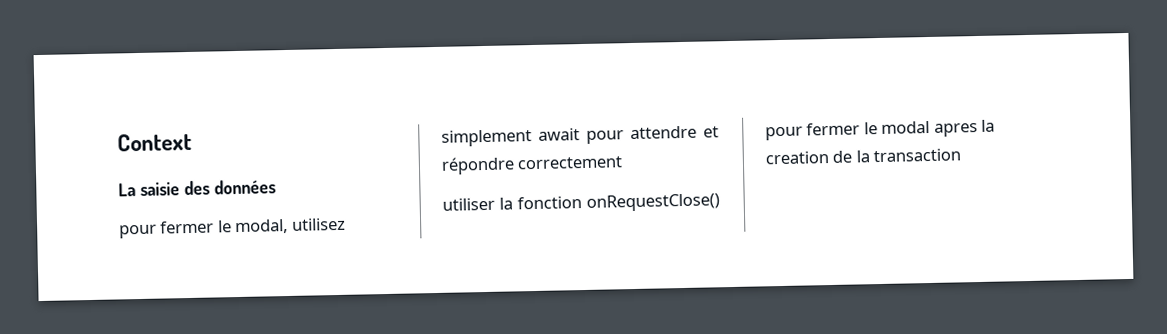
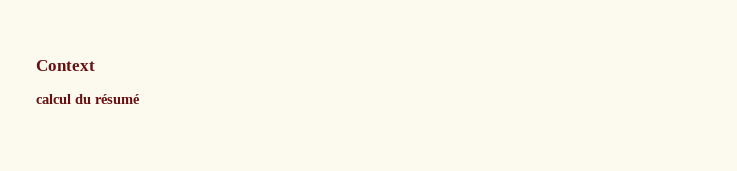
[118,179,276,197] [119,217,346,239] [441,125,719,147] [441,156,624,175] [442,193,720,212] [765,119,996,141] [765,148,962,165] La saisie des données // pour fermer le modal, utilisez simplement await pour attendre et répondre correctement // utiliser la fonction onRequestClose() pour fermer le modal apres la creation de la transaction -> [36,94,140,104] calcul du résumé

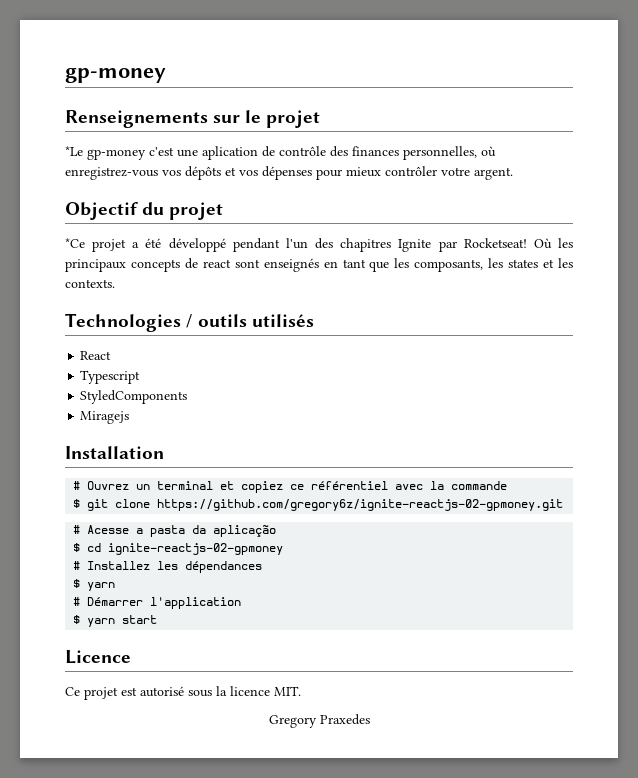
[36,60,95,71] [36,94,140,104] Context // calcul du résumé -> [65,68,166,83] [65,110,321,128] [65,146,496,160] [65,166,513,180] [65,202,224,220] [65,238,573,252] [65,258,574,272] [65,279,115,288] [65,313,315,332] [80,351,112,360] [80,370,141,384] [80,390,188,404] [80,411,130,424] [65,446,164,459] [73,481,508,493] [73,499,564,511] [73,525,277,537] [73,543,284,555] [73,561,263,573] [73,579,116,591] [73,597,242,609] [73,615,158,627] [65,650,131,664] [65,686,301,700] [268,714,370,728] gp-money // Renseignements sur le projet // *Le gp-money c'est une aplication de contrôle des finances personnelles, où enregistrez-vous vos dépôts et vos dépenses pour mieux contrôler votre argent. // Objectif du projet // *Ce projet a été développé pendant l'un des chapitres Ignite par Rocketseat! Où les principaux concepts de react sont enseignés en tant que les composants, les states et les contexts. // Technologies / outils utilisés // React // Typescript // StyledComponents // Miragejs // Installation // # Ouvrez un terminal et copiez ce référentiel avec la commande // $ git clone https://github.com/gregory6z/ignite-reactjs-02-gpmoney.git // # Acesse a pasta da aplicação // $ cd ignite-reactjs-02-gpmoney // # Installez les dépendances // $ yarn // # Démarrer l'application // $ yarn start // Licence // Ce projet est autorisé sous la licence MIT. // Gregory Praxedes

